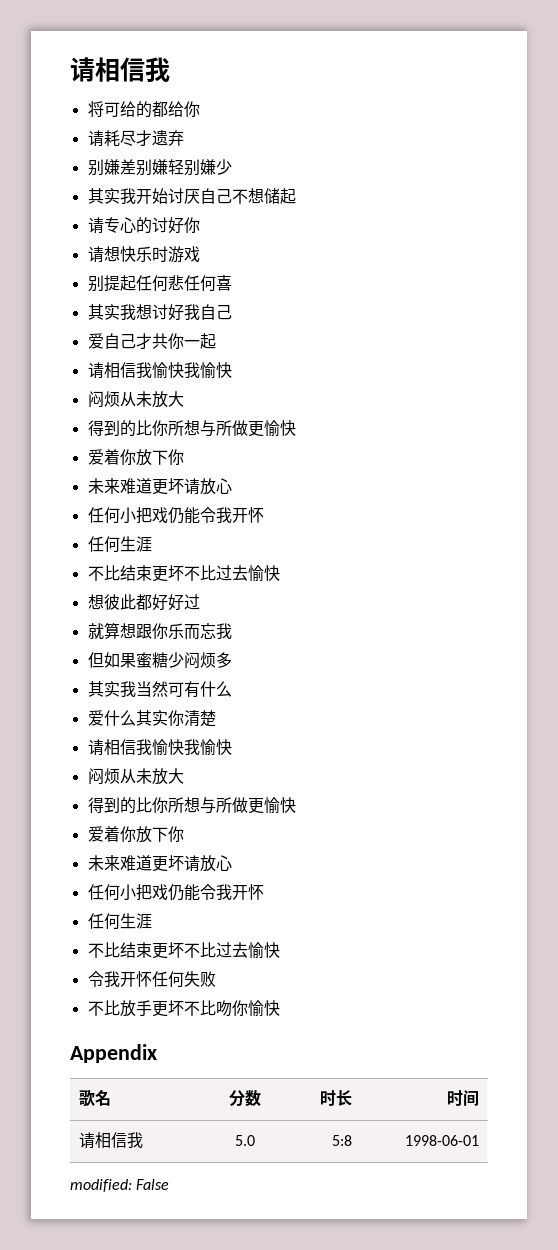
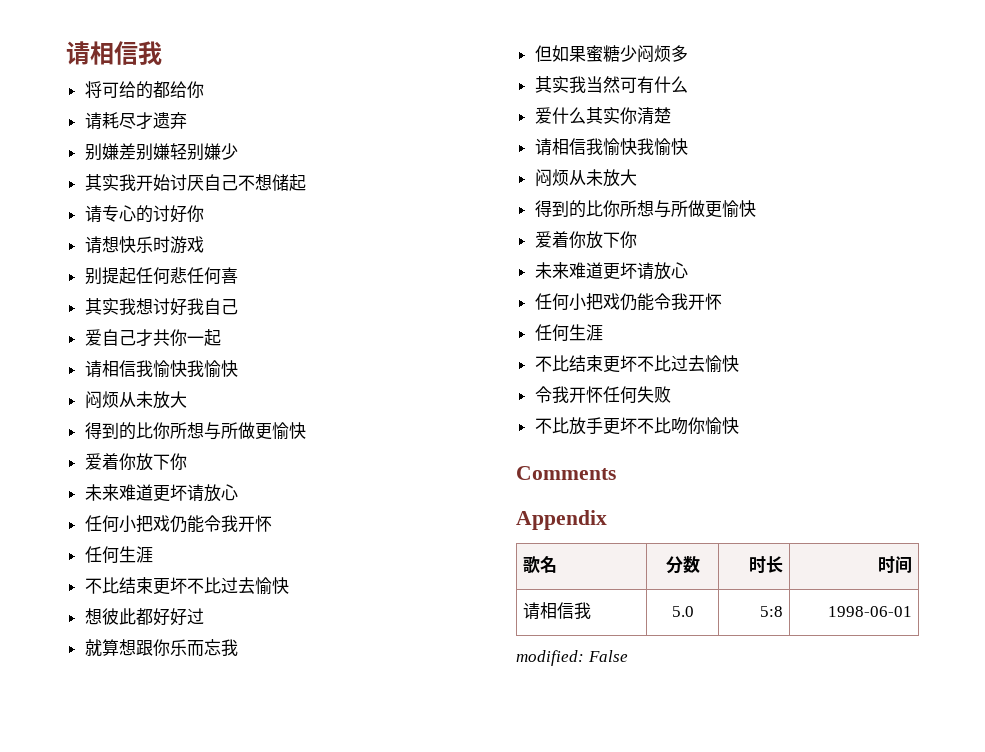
(280, 1008) none -> [516,466,616,480] // Comments

